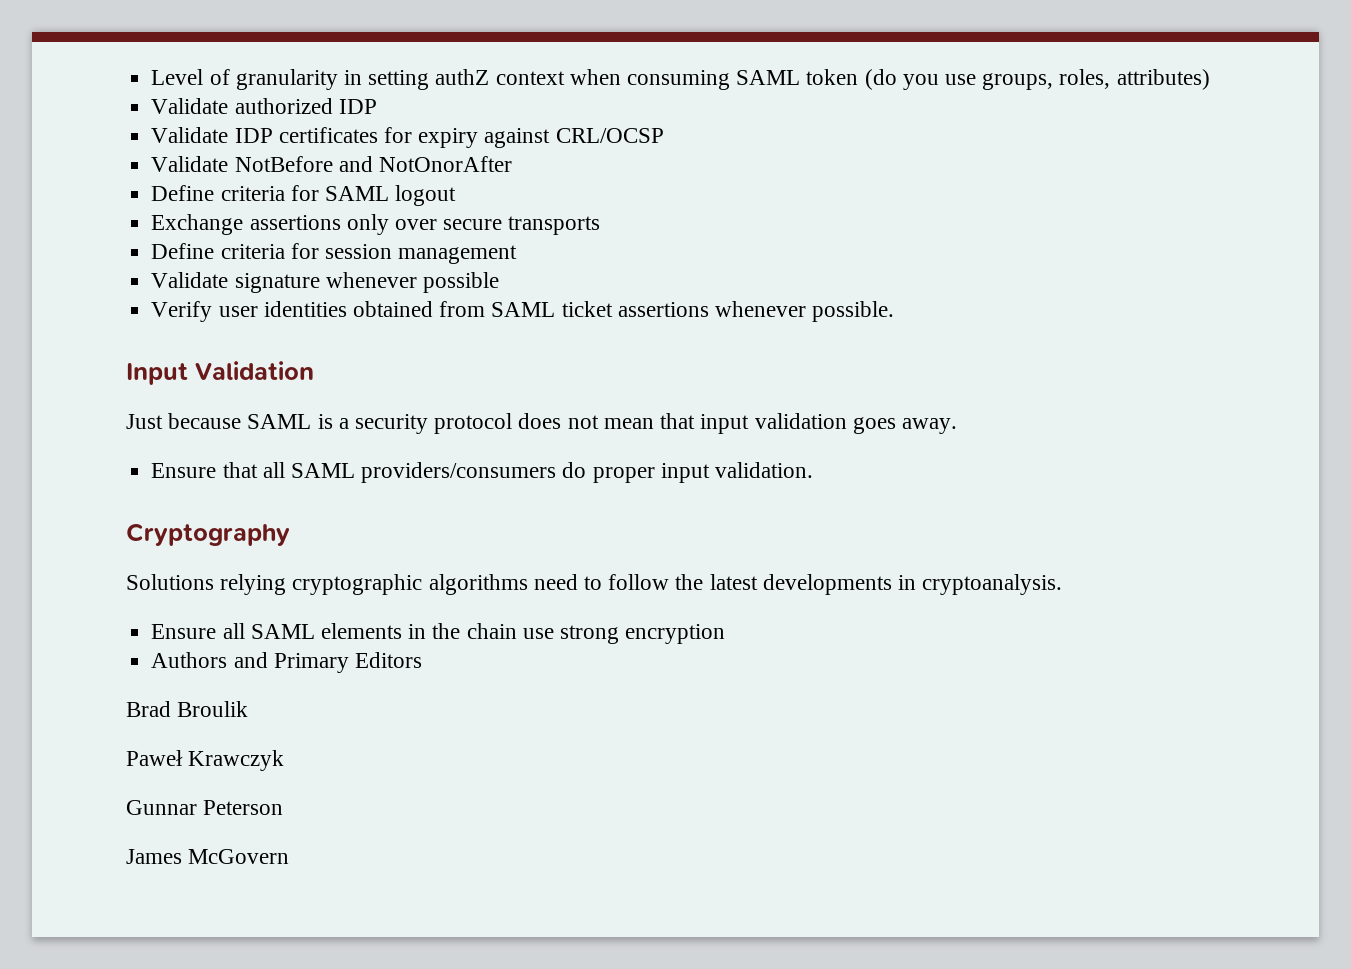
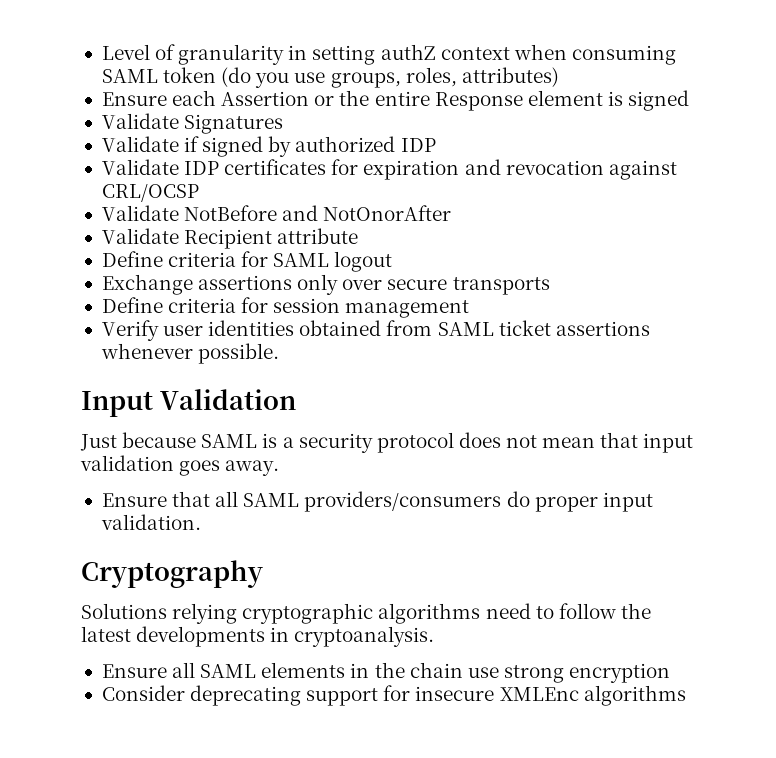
[151,98,229,114] Validate -> [101,90,690,111] [101,113,284,134] [101,136,292,157] Ensure each Assertion or the entire Response element is signed // Validate Signatures // Validate if signed by
[418,128,479,148] expiry -> [363,159,604,180] expiration and revocation
(512, 164) none -> [101,228,359,249] // Validate Recipient attribute
[151,272,499,293] // Validate signature whenever possible -> (470, 309) none
[151,652,422,673] [126,701,249,717] [126,750,285,771] [126,800,284,815] [126,849,290,864] Authors and Primary Editors // Brad Broulik // Paweł Krawczyk // Gunnar Peterson // James McGovern -> [101,685,686,706] Consider deprecating support for insecure XMLEnc algorithms

